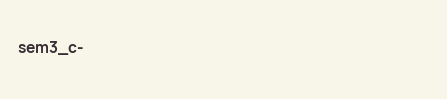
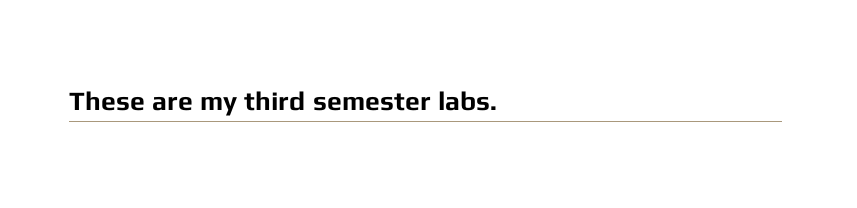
[18,41,84,55] sem3_c- -> [69,91,497,116] These are my third semester labs.

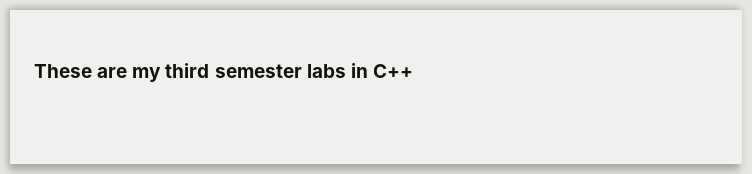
[437,91,497,111] labs. -> [306,63,413,78] labs in C++

